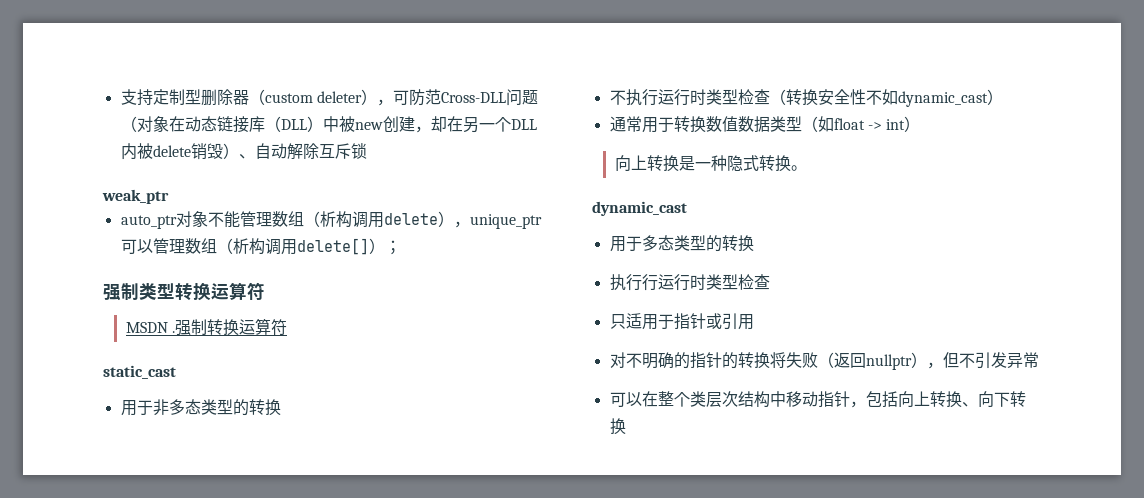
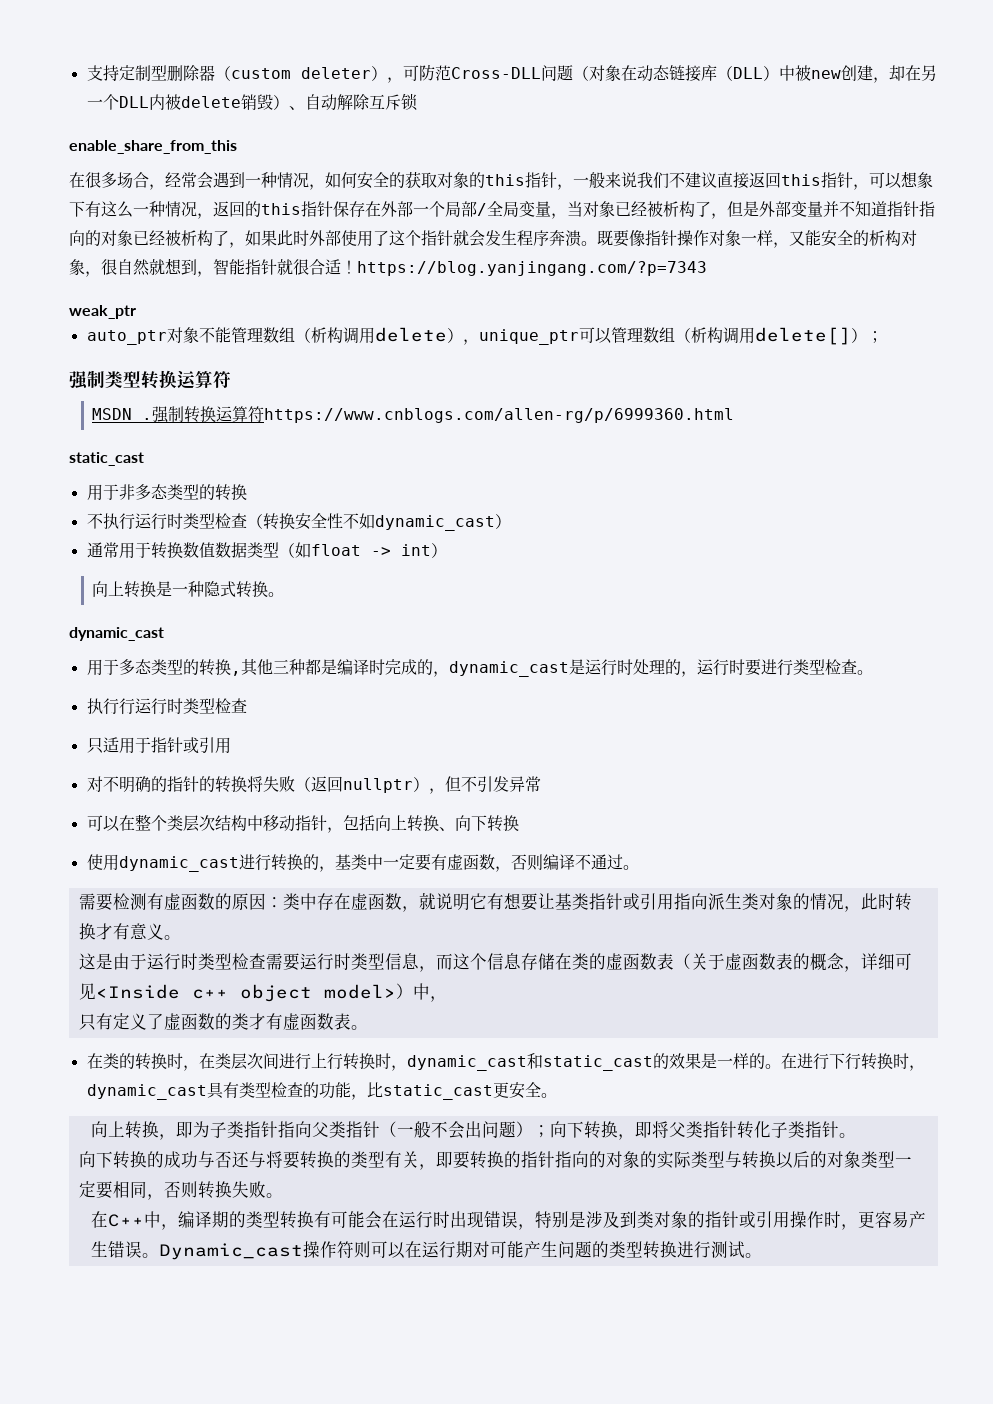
(367, 151) none -> [69,140,237,154] [69,171,933,190] [69,201,935,219] [69,230,917,248] [69,258,707,277] // enable_share_from_this // 在很多场合，经常会遇到一种情况，如何安全的获取对象的this指针，一般来说我们不建议直接返回this指针，可以想象下有这么一种情况，返回的this指针保存在外部一个局部/全局变量，当对象已经被析构了，但是外部变量并不知道指针指向的对象已经被析构了，如果此时外部使用了这个指针就会发生程序奔溃。既要像指针操作对象一样，又能安全的析构对象，很自然就想到，智能指针就很合适！https://blog.yanjingang.com/?p=7343
(287, 327) none -> [264,408,735,423] https://www.cnblogs.com/allen-rg/p/6999360.html
(754, 243) none -> [230,659,873,677] ,其他三种都是编译时完成的，dynamic_cast是运行时处理的，运行时要进行类型检查。
(626, 426) none -> [86,854,639,872] [78,893,912,912] [78,923,181,940] [78,953,912,972] [78,983,447,1002] [78,1013,368,1031] [86,1053,925,1071] [86,1082,557,1100] [90,1121,856,1140] [78,1151,912,1170] [78,1181,283,1200] [90,1211,926,1230] [90,1241,762,1260] // 使用dynamic_cast进行转换的，基类中一定要有虚函数，否则编译不通过。 // 需要检测有虚函数的原因：类中存在虚函数，就说明它有想要让基类指针或引用指向派生类对象的情况，此时转换才有意义。 // 这是由于运行时类型检查需要运行时类型信息，而这个信息存储在类的虚函数表（关于虚函数表的概念，详细可见<Inside c++ object model>）中， // 只有定义了虚函数的类才有虚函数表。 // 在类的转换时，在类层次间进行上行转换时，dynamic_cast和static_cast的效果是一样的。在进行下行转换时，dynamic_cast具有类型检查的功能，比static_cast更安全。 // 向上转换，即为子类指针指向父类指针（一般不会出问题）；向下转换，即将父类指针转化子类指针。 // 向下转换的成功与否还与将要转换的类型有关，即要转换的指针指向的对象的实际类型与转换以后的对象类型一定要相同，否则转换失败。 // 在C++中，编译期的类型转换有可能会在运行时出现错误，特别是涉及到类对象的指针或引用操作时，更容易产生错误。Dynamic_cast操作符则可以在运行期对可能产生问题的类型转换进行测试。

